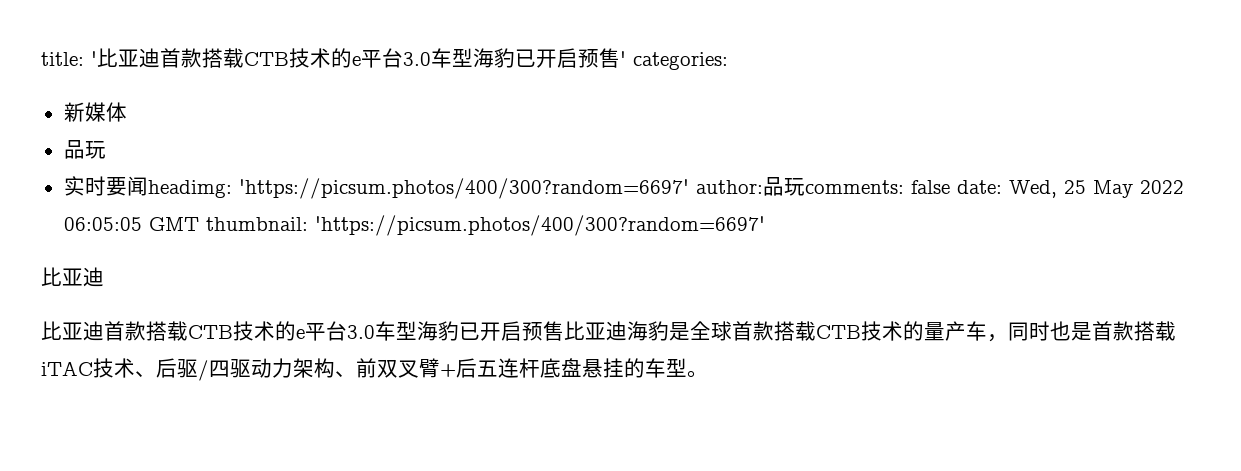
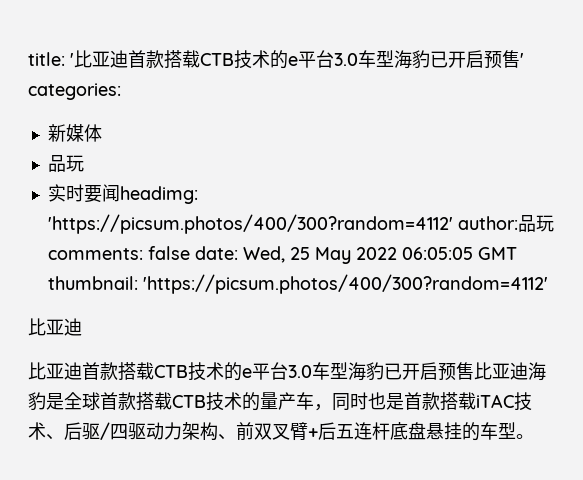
[238,178,689,199] 'https://picsum.photos/400/300?random=6697' -> [47,214,453,234] 'https://picsum.photos/400/300?random=4112'
[314,215,765,236] 'https://picsum.photos/400/300?random=6697' -> [142,274,548,294] 'https://picsum.photos/400/300?random=4112'

